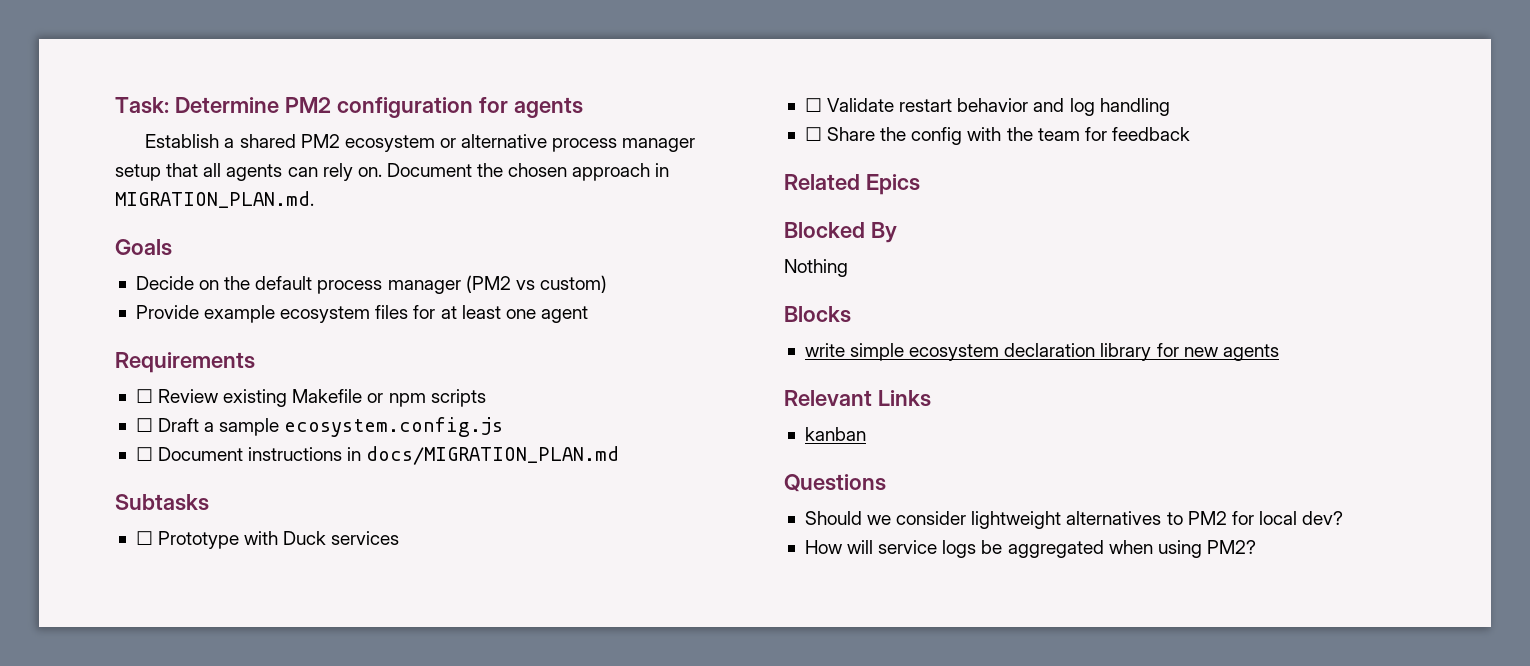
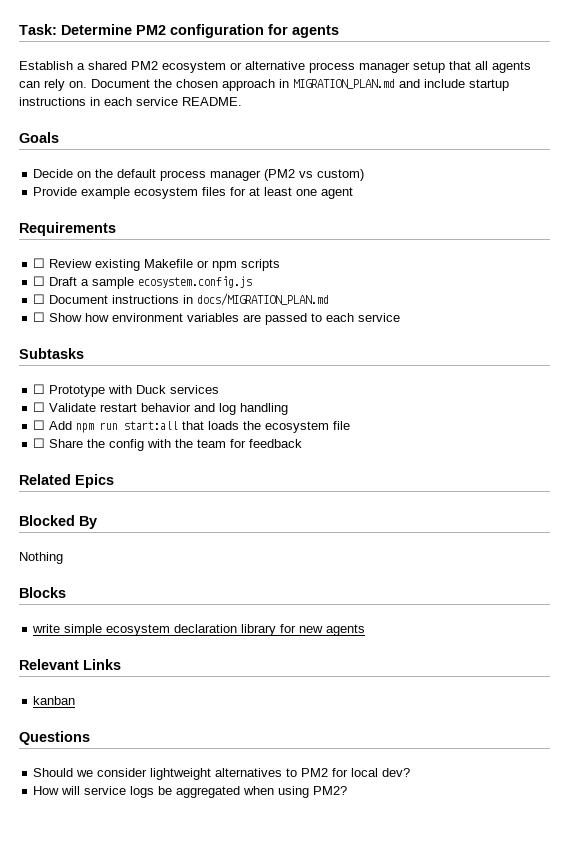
[115,191,314,208] MIGRATION_PLAN.md. -> [293,79,509,91] [19,97,242,106] MIGRATION_PLAN.md and include startup instructions in each service README.
(620, 455) none -> [33,312,401,325] // ☐ Show how environment variables are passed to each service
(1170, 107) none -> [33,420,351,433] // ☐ Add npm run start:all that loads the ecosystem file

